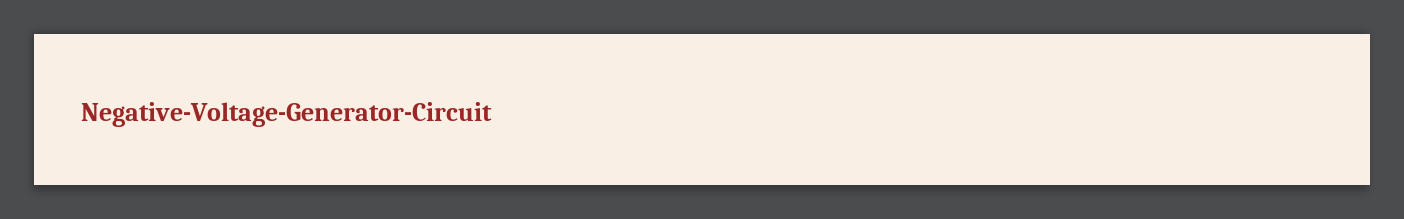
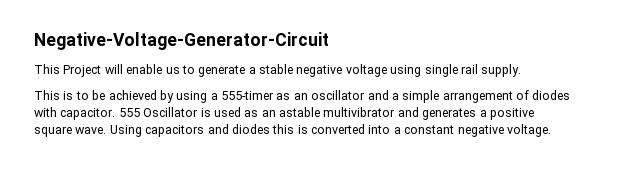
(492, 114) none -> [34,64,522,77] [34,90,571,103] [34,107,534,120] [34,124,551,137] // This Project will enable us to generate a stable negative voltage using single rail supply. // This is to be achieved by using a 555-timer as an oscillator and a simple arrangement of diodes with capacitor. 555 Oscillator is used as an astable multivibrator and generates a positive square wave. Using capacitors and diodes this is converted into a constant negative voltage.

